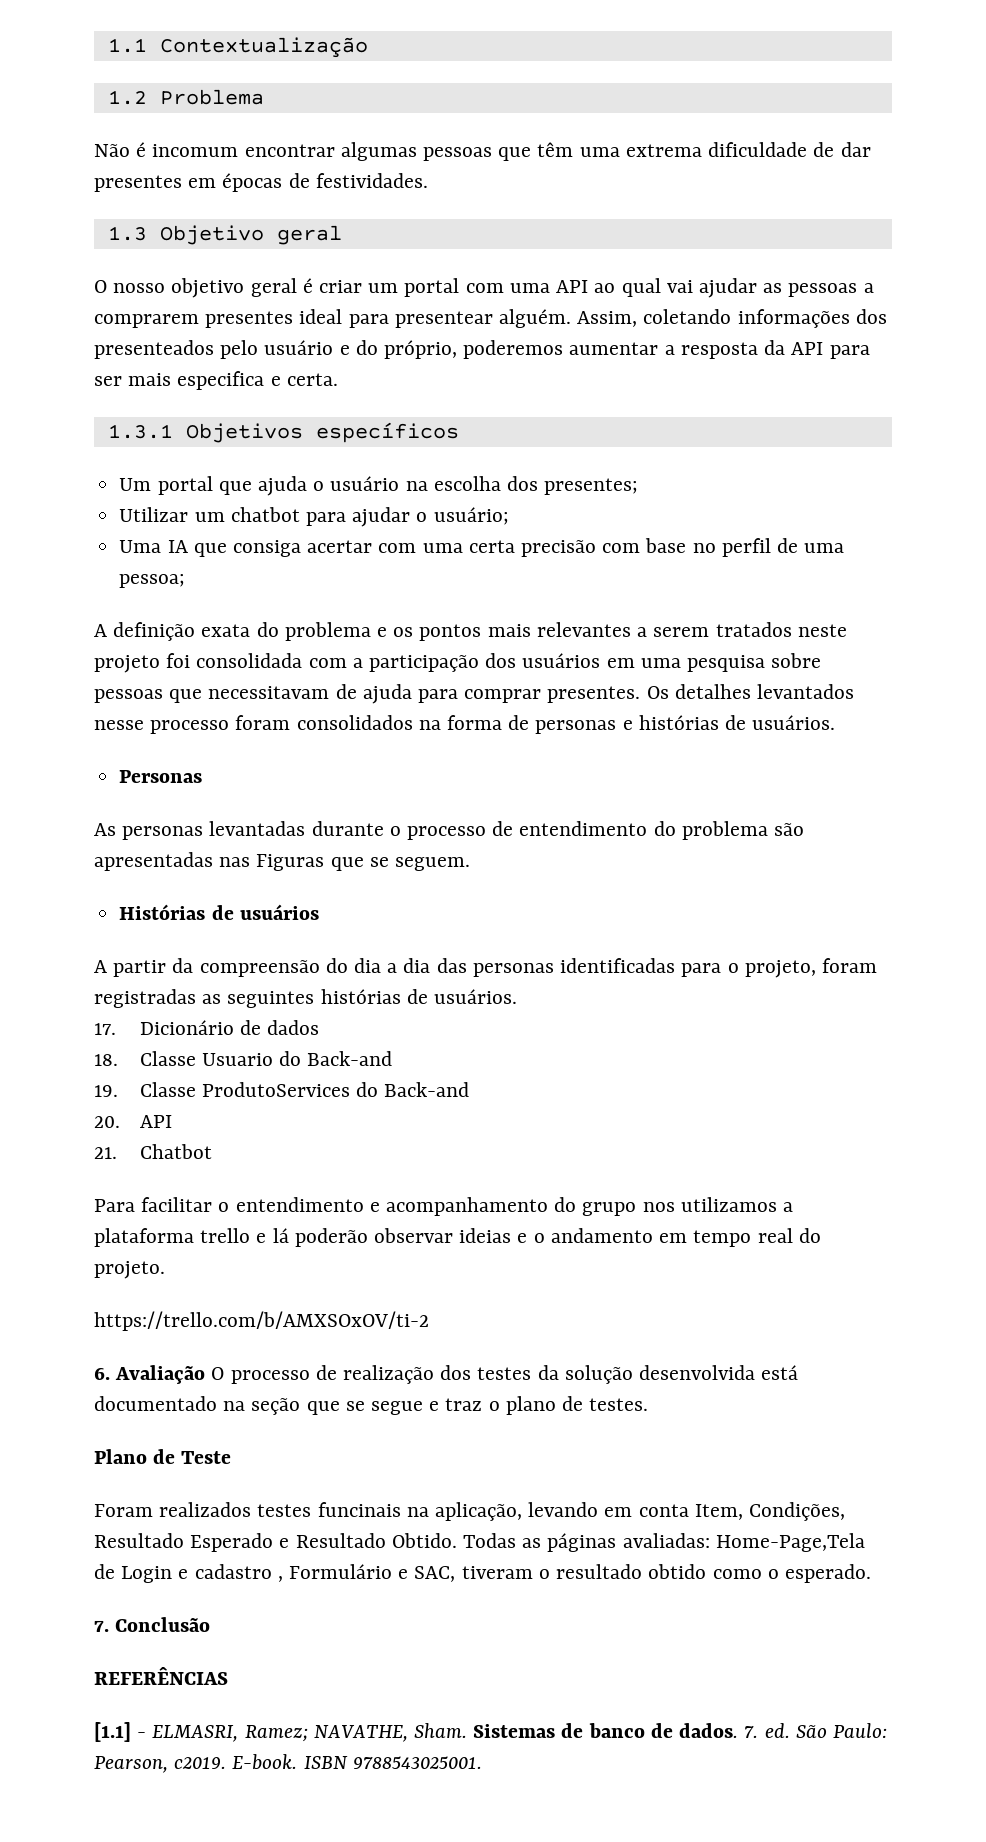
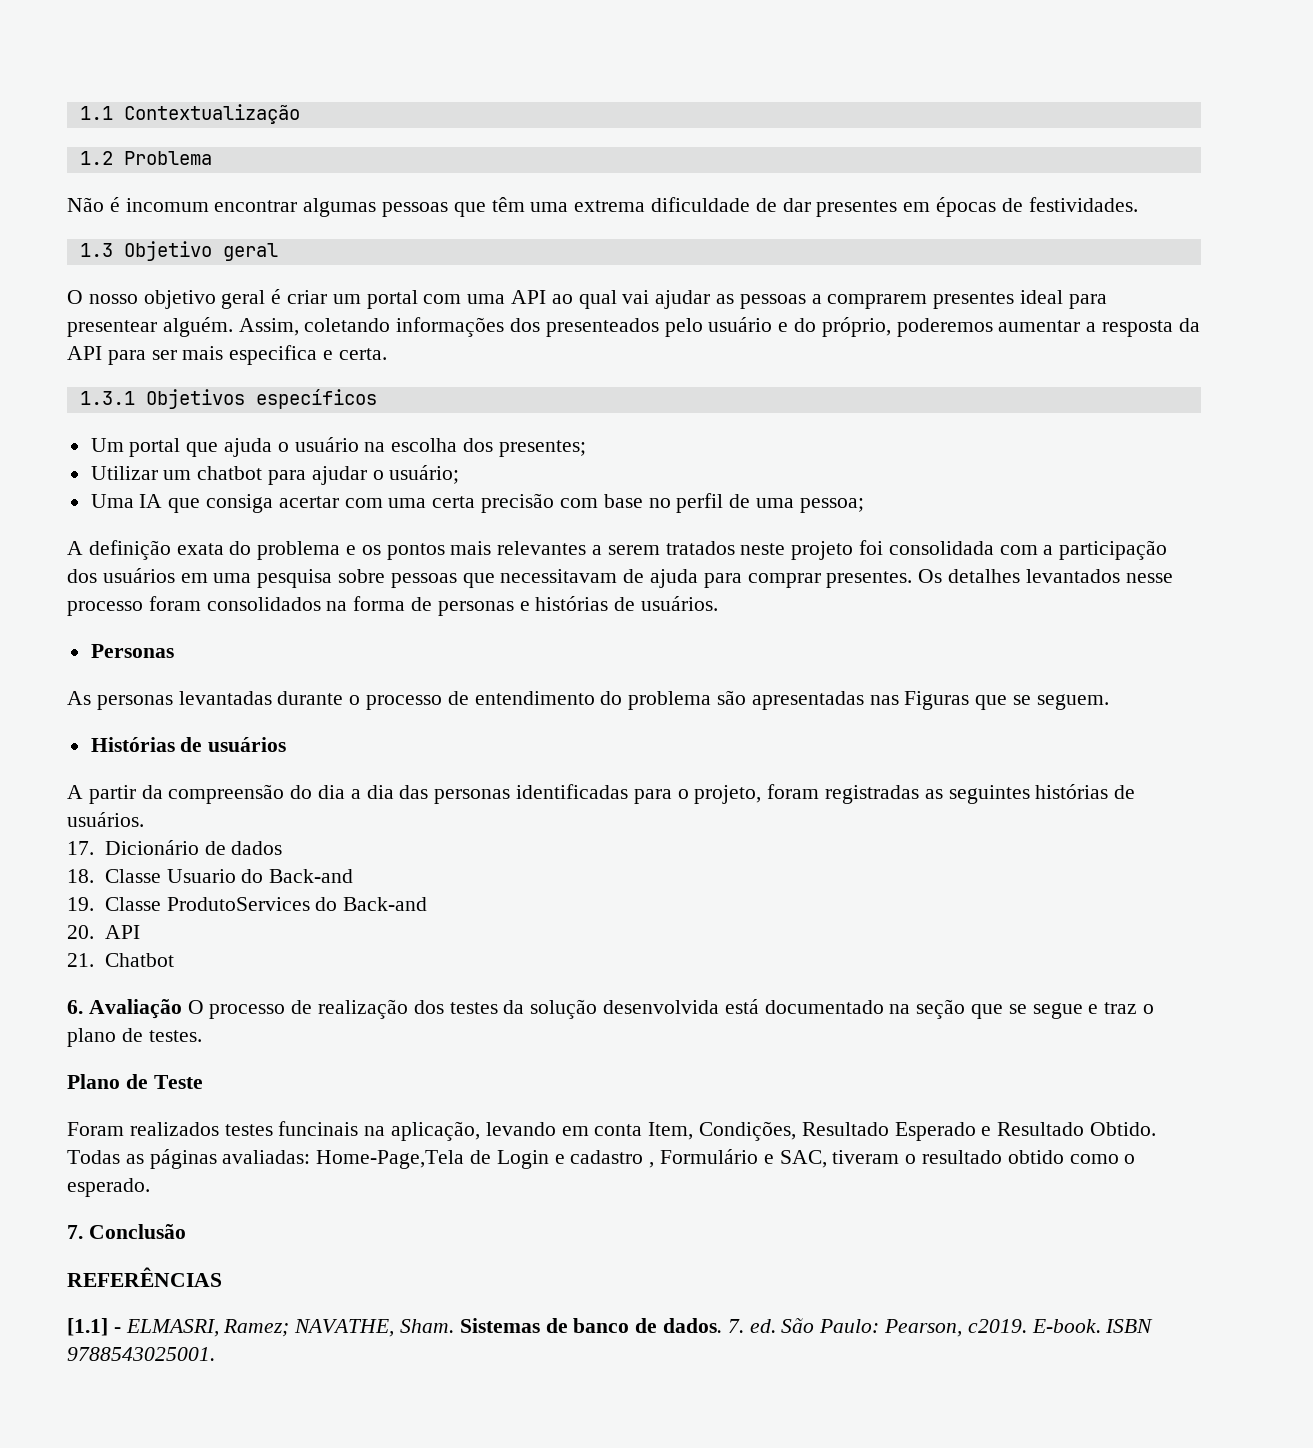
[94,1197,794,1216] [94,1228,821,1247] [94,1261,165,1279] [94,1311,429,1331] // Para facilitar o entendimento e acompanhamento do grupo nos utilizamos a plataforma trello e lá poderão observar ideias e o andamento em tempo real do projeto. // https://trello.com/b/AMXSOxOV/ti-2 -> (174, 960) none

